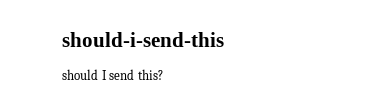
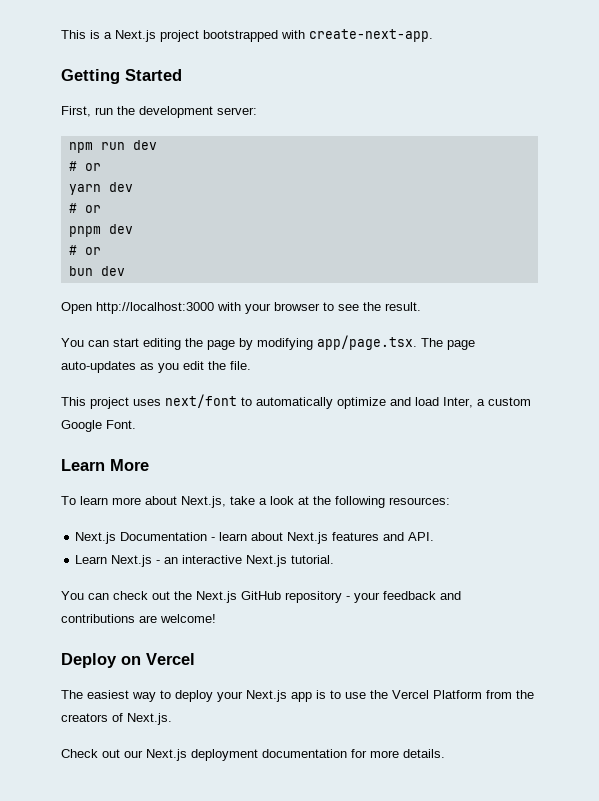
[62,32,224,47] [62,69,163,80] should-i-send-this // should I send this? -> [61,29,433,42] [61,69,182,84] [61,106,257,118] [68,140,157,153] [68,161,101,171] [68,182,133,195] [68,203,101,213] [68,224,133,237] [68,245,101,255] [68,266,125,276] [61,302,421,314] [61,335,475,350] [61,361,251,373] [61,394,531,409] [61,420,136,432] [61,459,149,471] [61,496,450,508] [75,532,435,544] [75,555,335,567] [61,591,461,603] [61,614,216,623] [61,653,195,668] [61,690,534,702] [61,713,172,725] [61,749,445,761] This is a Next.js project bootstrapped with create-next-app. // Getting Started // First, run the development server: // npm run dev // # or // yarn dev // # or // pnpm dev // # or // bun dev // Open http://localhost:3000 with your browser to see the result. // You can start editing the page by modifying app/page.tsx. The page auto-updates as you edit the file. // This project uses next/font to automatically optimize and load Inter, a custom Google Font. // Learn More // To learn more about Next.js, take a look at the following resources: // Next.js Documentation - learn about Next.js features and API. // Learn Next.js - an interactive Next.js tutorial. // You can check out the Next.js GitHub repository - your feedback and contributions are welcome! // Deploy on Vercel // The easiest way to deploy your Next.js app is to use the Vercel Platform from the creators of Next.js. // Check out our Next.js deployment documentation for more details.

